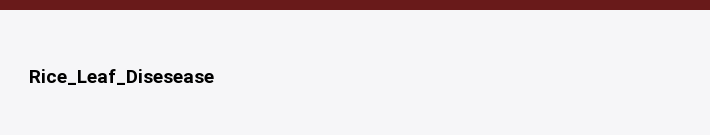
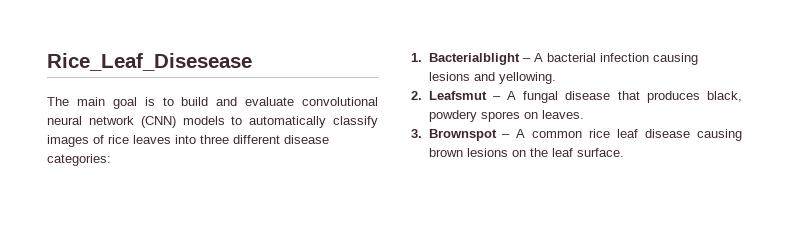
(214, 77) none -> [47,97,378,109] [47,116,379,128] [47,135,329,147] [47,154,111,166] [411,53,698,65] [428,72,556,84] [411,91,742,103] [428,110,584,122] [411,129,742,141] [428,148,624,157] // The main goal is to build and evaluate convolutional neural network (CNN) models to automatically classify images of rice leaves into three different disease categories: // 1. Bacterialblight – A bacterial infection causing lesions and yellowing. // 2. Leafsmut – A fungal disease that produces black, powdery spores on leaves. // 3. Brownspot – A common rice leaf disease causing brown lesions on the leaf surface.

